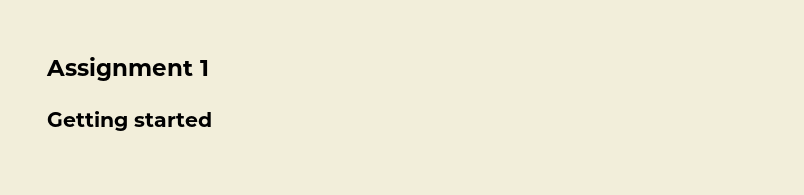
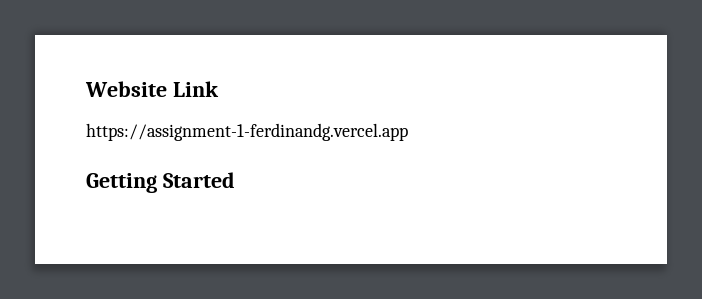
[46,57,209,81] Assignment 1 -> [85,81,219,97] [86,123,408,141] Website Link // https://assignment-1-ferdinandg.vercel.app
[134,112,212,127] started -> [162,172,235,188] Started

